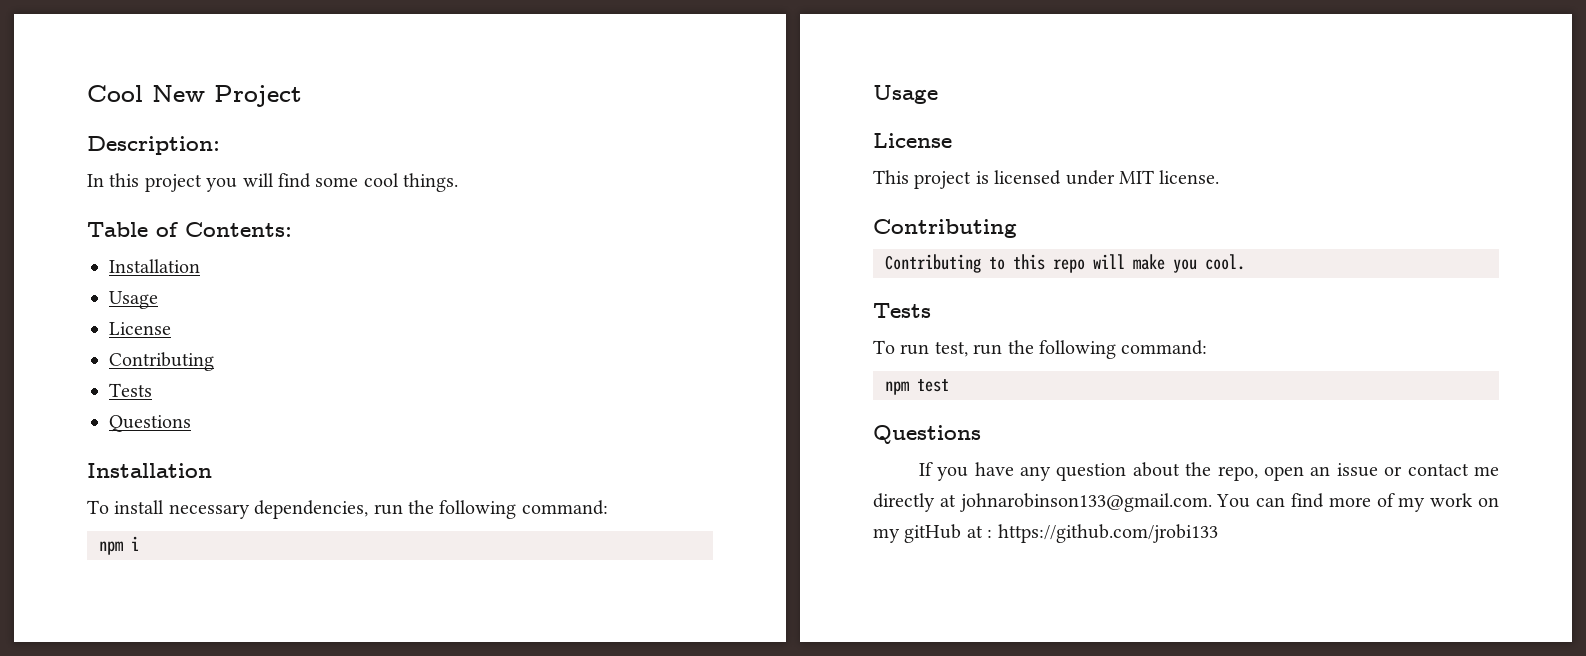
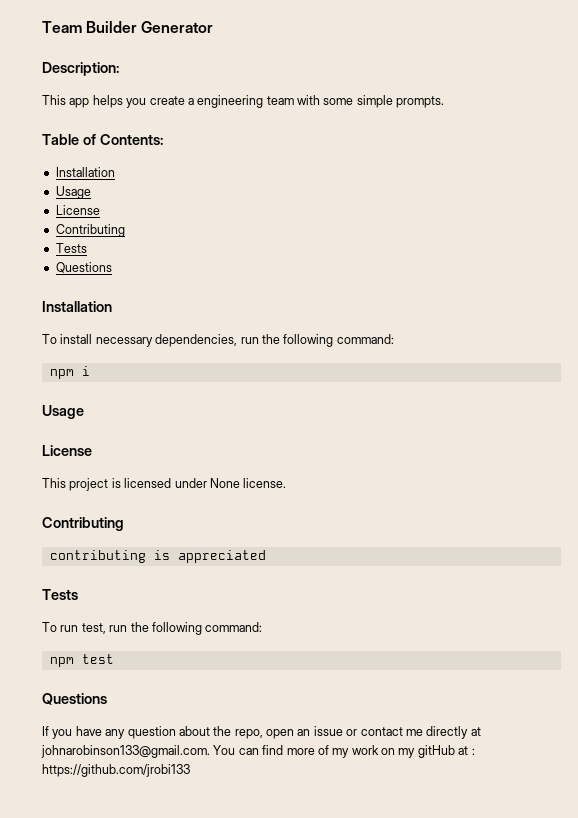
[87,85,302,107] [87,136,220,155] [87,173,459,192] Cool New Project // Description: // In this project you will find some cool things. -> [42,21,214,33] [42,62,119,76] [42,95,445,108] Team Builder Generator // Description: // This app helps you create a engineering team with some simple prompts.
[1065,170,1154,185] under MIT -> [174,478,240,488] under None
[885,254,1245,273] Contributing to this repo will make you cool. -> [49,550,266,563] contributing is appreciated

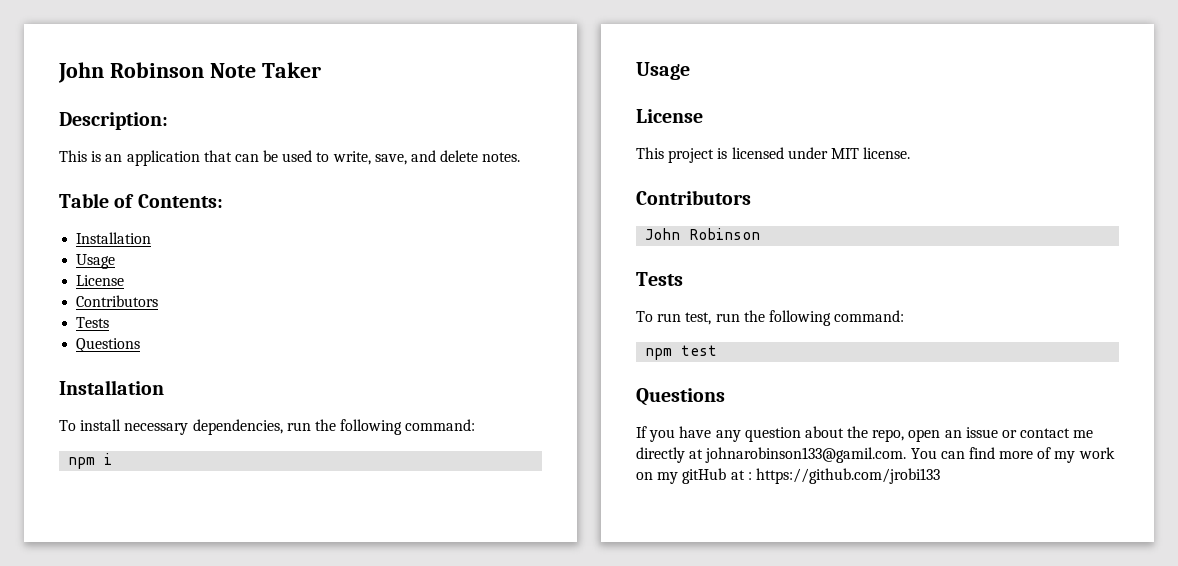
[42,21,214,33] [42,62,119,76] [42,95,445,108] Team Builder Generator // Description: // This app helps you create a engineering team with some simple prompts. -> [58,62,321,83] [59,112,168,130] [59,150,521,166] John Robinson Note Taker // Description: // This is an application that can be used to write, save, and delete notes.
[55,224,125,237] Contributing -> [76,295,159,307] Contributors
[174,478,240,488] under None -> [787,147,859,159] under MIT
[42,517,124,531] [49,550,266,563] Contributing // contributing is appreciated -> [636,190,751,205] [645,228,761,240] Contributors // John Robinson
[41,745,210,758] johnarobinson133@gmail.com. -> [705,447,907,463] johnarobinson133@gamil.com.

